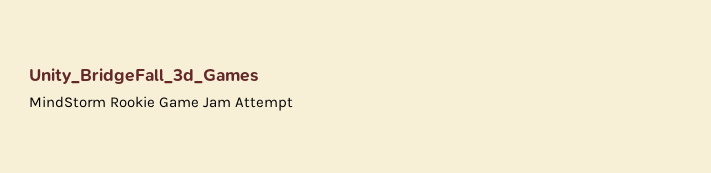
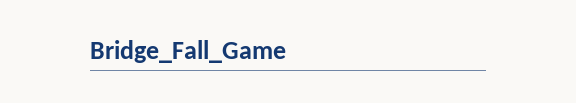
[29,68,258,84] [29,96,294,111] Unity_BridgeFall_3d_Games // MindStorm Rookie Game Jam Attempt -> [90,40,286,63] Bridge_Fall_Game

